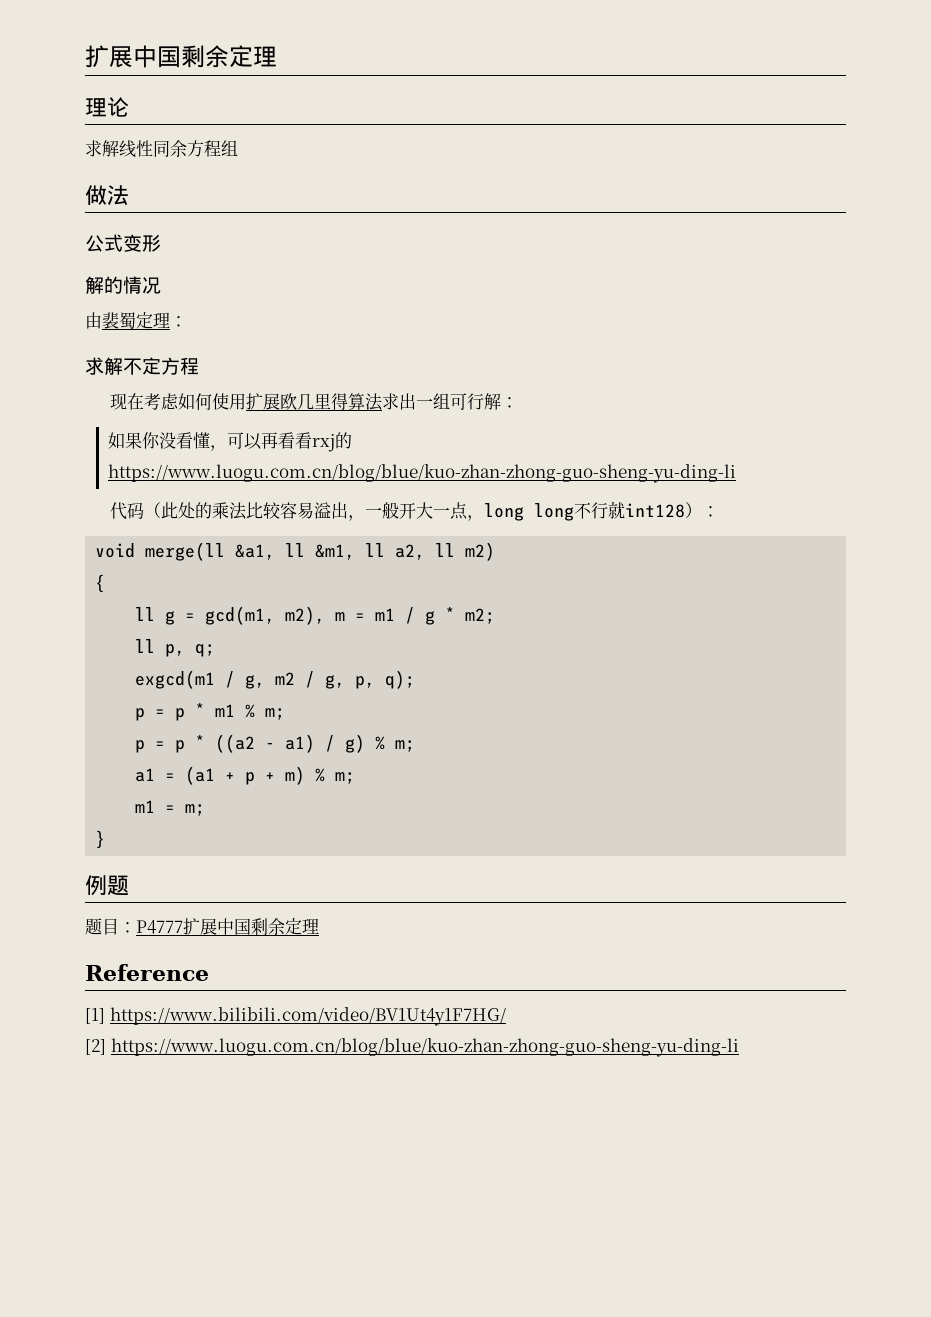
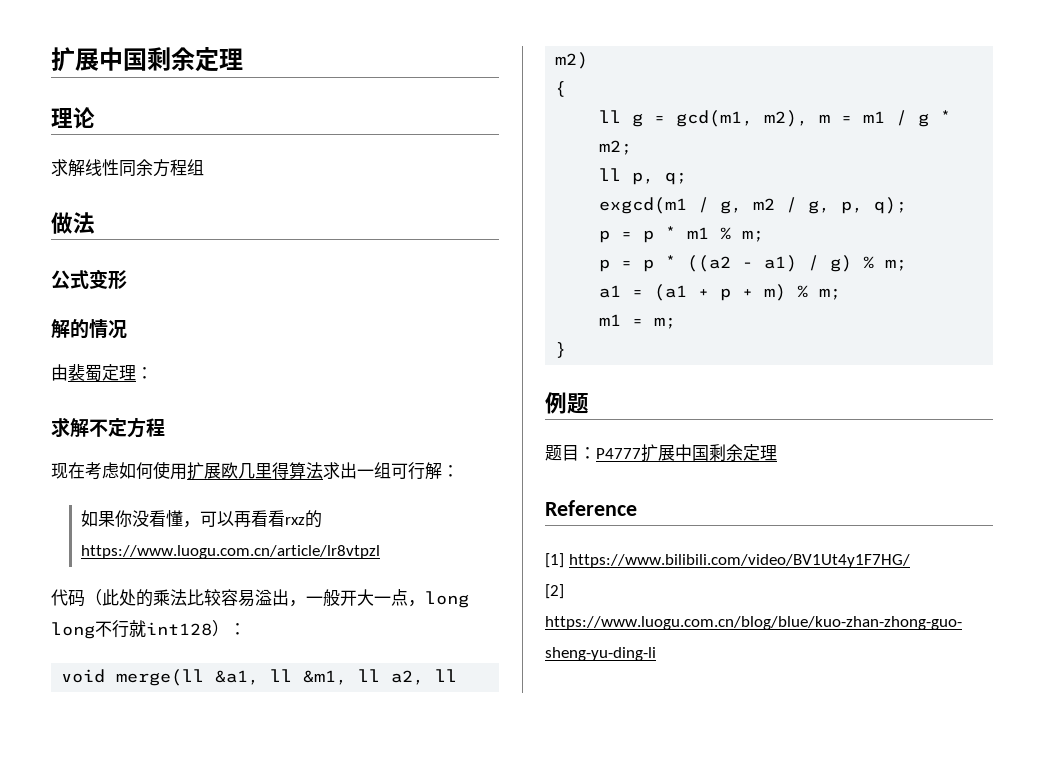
[311,432,352,452] [107,464,736,483] rxj的https://www.luogu.com.cn/blog/blue/kuo-zhan-zhong-guo-sheng-yu-ding-li -> [285,510,323,528] [81,545,381,559] rxz的https://www.luogu.com.cn/article/lr8vtpzl

